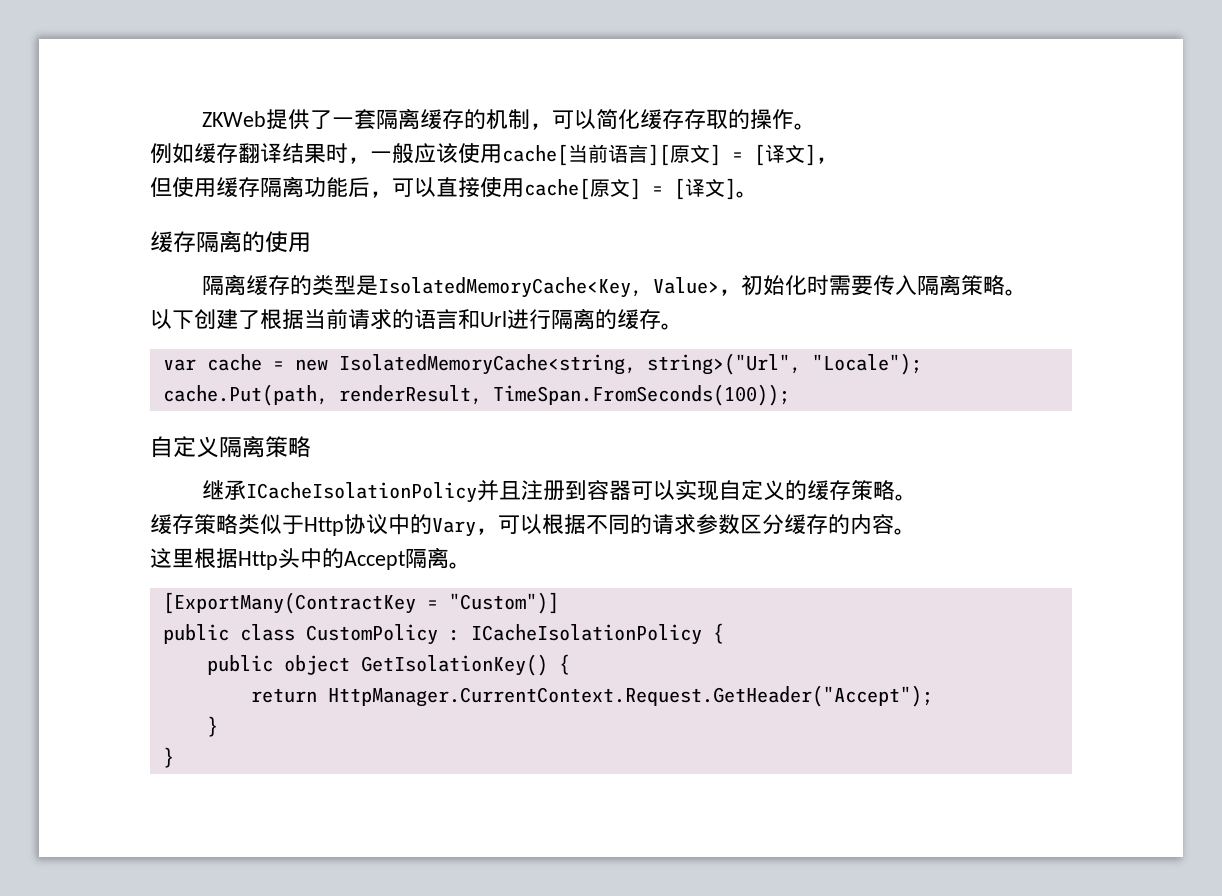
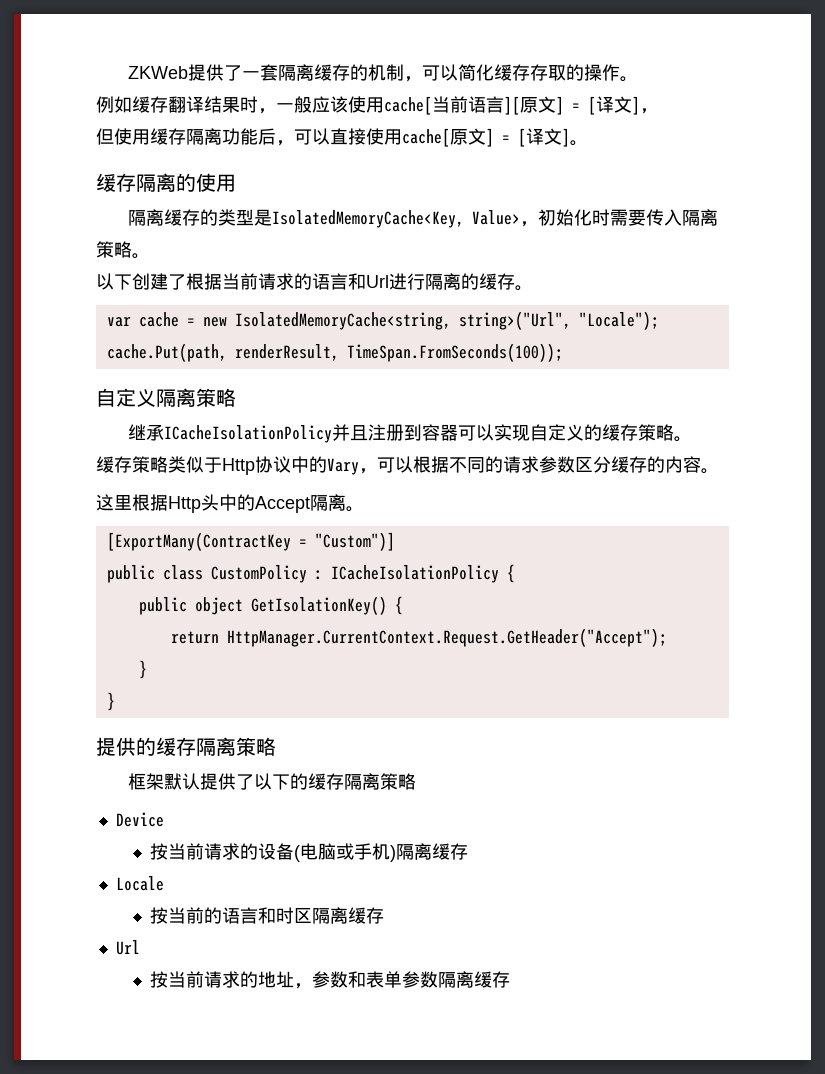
(174, 757) none -> [96,737,276,756] [128,773,417,790] [115,812,164,827] [150,843,469,862] [115,876,164,891] [150,907,385,924] [115,940,140,955] [150,971,511,989] // 提供的缓存隔离策略 // 框架默认提供了以下的缓存隔离策略 // Device // 按当前请求的设备(电脑或手机)隔离缓存 // Locale // 按当前的语言和时区隔离缓存 // Url // 按当前请求的地址，参数和表单参数隔离缓存

